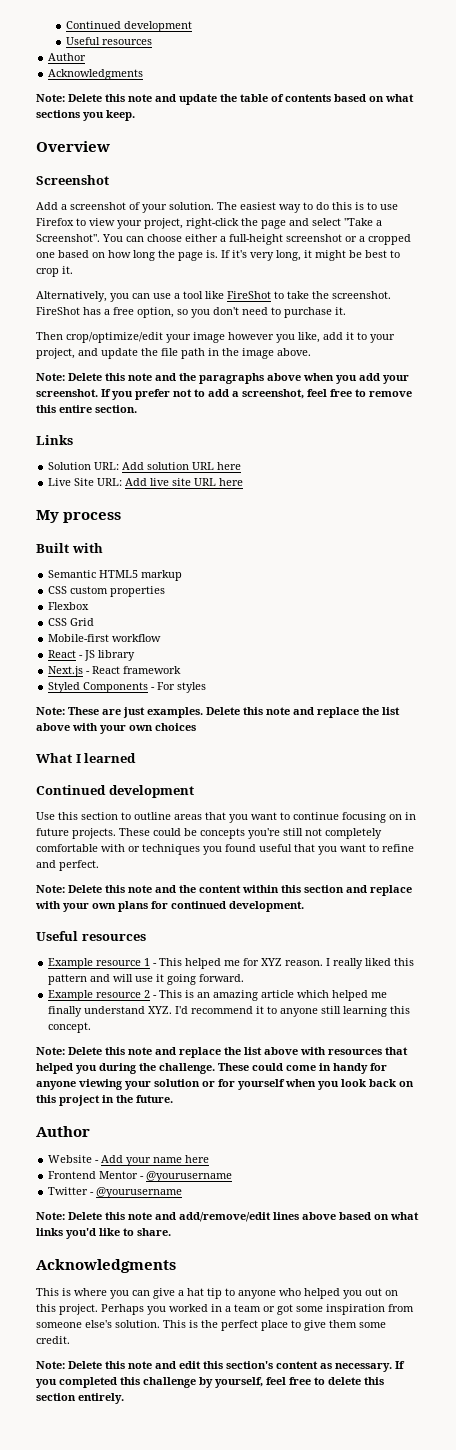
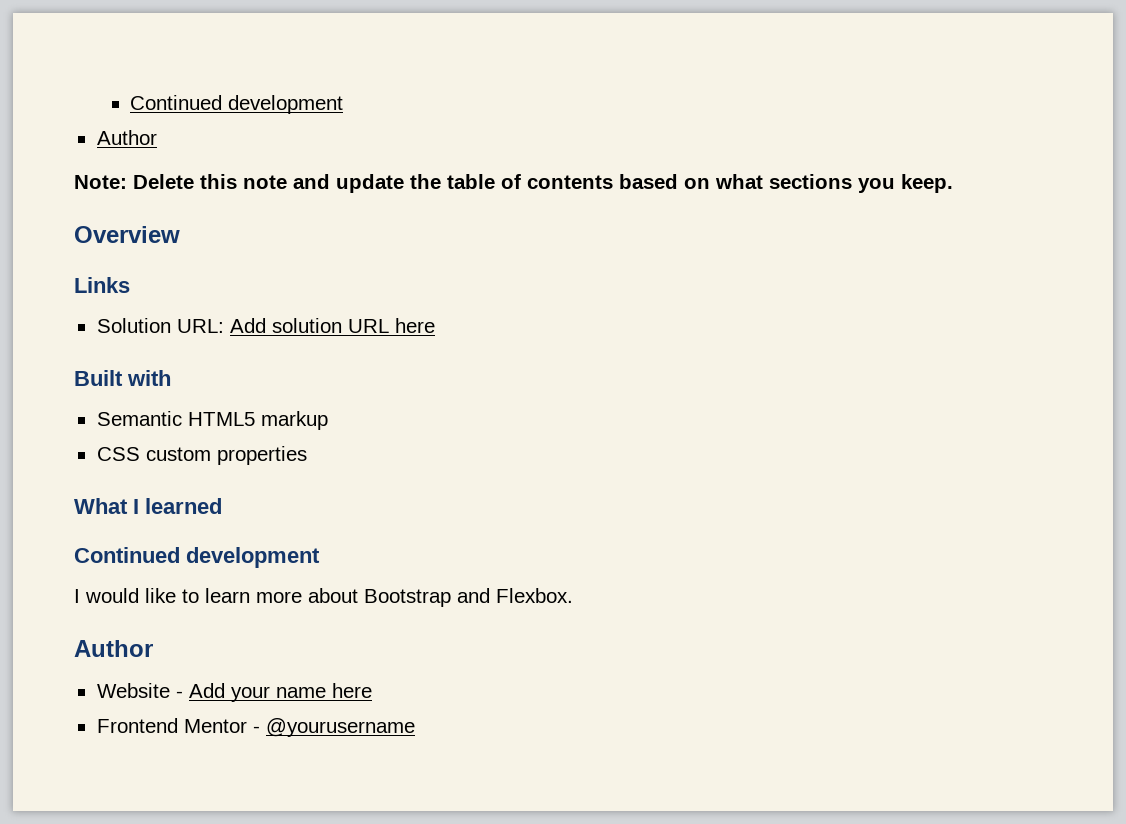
[66,21,193,32] [66,37,153,45] [48,53,87,61] [48,69,144,80] Continued development // Useful resources // Author // Acknowledgments -> [130,95,344,114] [96,130,157,145] Continued development // Author
[36,175,109,185] [36,202,398,213] [36,218,382,229] [36,234,411,245] [36,250,400,261] [36,266,73,277] [36,291,391,302] [36,307,346,318] [36,332,395,343] [36,348,311,359] [36,373,409,384] [36,389,412,400] [36,405,137,413] // Screenshot // Add a screenshot of your solution. The easiest way to do this is to use Firefox to view your project, right-click the page and select "Take a Screenshot". You can choose either a full-height screenshot or a cropped one based on how long the page is. If it's very long, it might be best to crop it. // Alternatively, you can use a tool like FireShot to take the screenshot. FireShot has a free option, so you don't need to purchase it. // Then crop/optimize/edit your image however you like, add it to your project, and update the file path in the image above. // Note: Delete this note and the paragraphs above when you add your screenshot. If you prefer not to add a screenshot, feel free to remove this entire section. -> (180, 234) none
[48,478,244,486] [36,510,122,523] // Live Site URL: Add live site URL here // My process -> (435, 325) none
[48,602,90,610] [48,618,95,626] [48,634,162,642] [48,650,136,661] [48,666,182,677] [48,682,207,693] [36,707,400,718] [36,723,196,734] // Flexbox // CSS Grid // Mobile-first workflow // React - JS library // Next.js - React framework // Styled Components - For styles // Note: These are just examples. Delete this note and replace the list above with your own choices -> (307, 455) none
[36,812,416,823] [36,828,382,839] [36,844,414,855] [36,860,99,871] [36,885,412,896] [35,901,304,912] [36,931,146,941] [48,958,415,969] [48,974,245,985] [48,990,388,1001] [48,1006,411,1017] [48,1022,92,1033] [36,1047,408,1058] [36,1063,387,1074] [36,1079,414,1090] [36,1095,173,1106] Use this section to outline areas that you want to continue focusing on in future projects. These could be concepts you're still not completely comfortable with or techniques you found useful that you want to refine and perfect. // Note: Delete this note and the content within this section and replace with your own plans for continued development. // Useful resources // Example resource 1 - This helped me for XYZ reason. I really liked this pattern and will use it going forward. // Example resource 2 - This is an amazing article which helped me finally understand XYZ. I'd recommend it to anyone still learning this concept. // Note: Delete this note and replace the list above with resources that helped you during the challenge. These could come in handy for anyone viewing your solution or for yourself when you look back on this project in the future. -> [74,588,573,607] I would like to learn more about Bootstrap and Flexbox.
[48,1187,183,1198] [36,1212,419,1222] [36,1228,171,1239] [36,1259,176,1273] [36,1288,398,1299] [36,1304,414,1315] [36,1320,386,1331] [36,1336,70,1344] [36,1361,405,1372] [36,1377,384,1388] [36,1393,124,1404] // Twitter - @yourusername // Note: Delete this note and add/remove/edit lines above based on what links you'd like to share. // Acknowledgments // This is where you can give a hat tip to anyone who helped you out on this project. Perhaps you worked in a team or got some inspiration from someone else's solution. This is the perfect place to give them some credit. // Note: Delete this note and edit this section's content as necessary. If you completed this challenge by yourself, feel free to delete this section entirely. -> (415, 727) none

